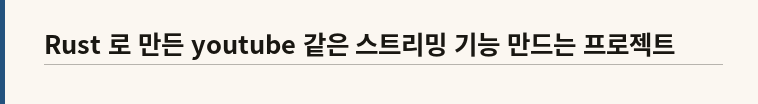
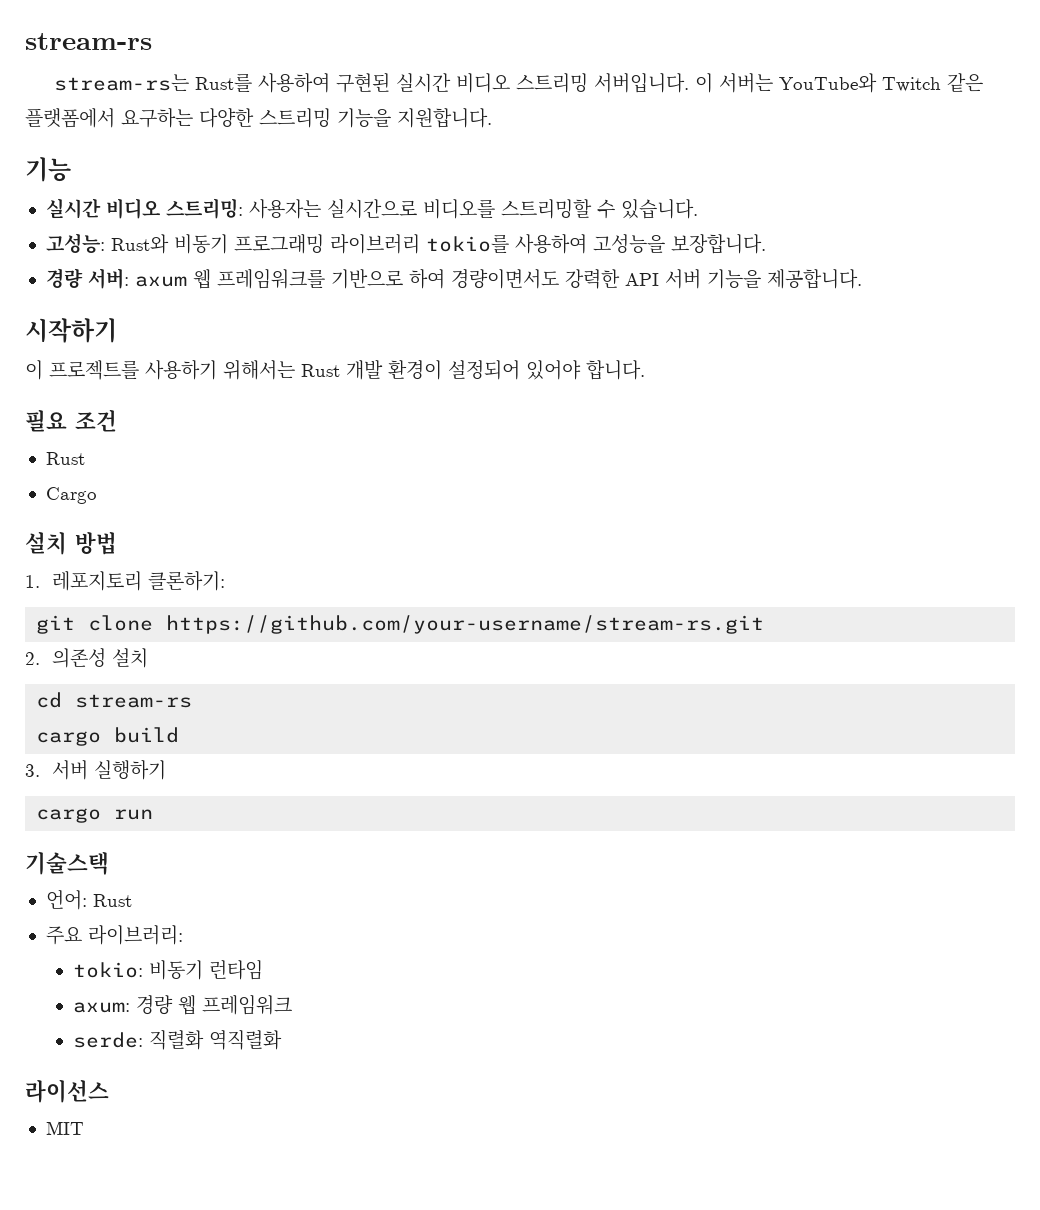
[44,32,676,60] Rust 로 만든 youtube 같은 스트리밍 기능 만드는 프로젝트 -> [25,33,152,50] [54,73,984,93] [25,108,492,128] [25,157,71,182] [45,198,698,219] [45,233,766,254] [45,268,862,289] [25,318,117,343] [25,359,645,380] [25,409,117,432] [45,452,85,465] [45,487,97,504] [25,532,117,555] [25,571,226,591] [36,615,765,634] [25,648,149,668] [36,692,193,708] [36,727,180,746] [25,760,167,780] [36,808,154,823] [25,851,109,875] [45,889,132,910] [45,925,183,945] [73,959,264,980] [73,994,293,1015] [73,1030,283,1050] [25,1079,109,1103] [45,1121,84,1135] stream-rs // stream-rs는 Rust를 사용하여 구현된 실시간 비디오 스트리밍 서버입니다. 이 서버는 YouTube와 Twitch 같은 플랫폼에서 요구하는 다양한 스트리밍 기능을 지원합니다. // 기능 // 실시간 비디오 스트리밍: 사용자는 실시간으로 비디오를 스트리밍할 수 있습니다. // 고성능: Rust와 비동기 프로그래밍 라이브러리 tokio를 사용하여 고성능을 보장합니다. // 경량 서버: axum 웹 프레임워크를 기반으로 하여 경량이면서도 강력한 API 서버 기능을 제공합니다. // 시작하기 // 이 프로젝트를 사용하기 위해서는 Rust 개발 환경이 설정되어 있어야 합니다. // 필요 조건 // Rust // Cargo // 설치 방법 // 1. 레포지토리 클론하기: // git clone https://github.com/your-username/stream-rs.git // 2. 의존성 설치 // cd stream-rs // cargo build // 3. 서버 실행하기 // cargo run // 기술스택 // 언어: Rust // 주요 라이브러리: // tokio: 비동기 런타임 // axum: 경량 웹 프레임워크 // serde: 직렬화 역직렬화 // 라이선스 // MIT

